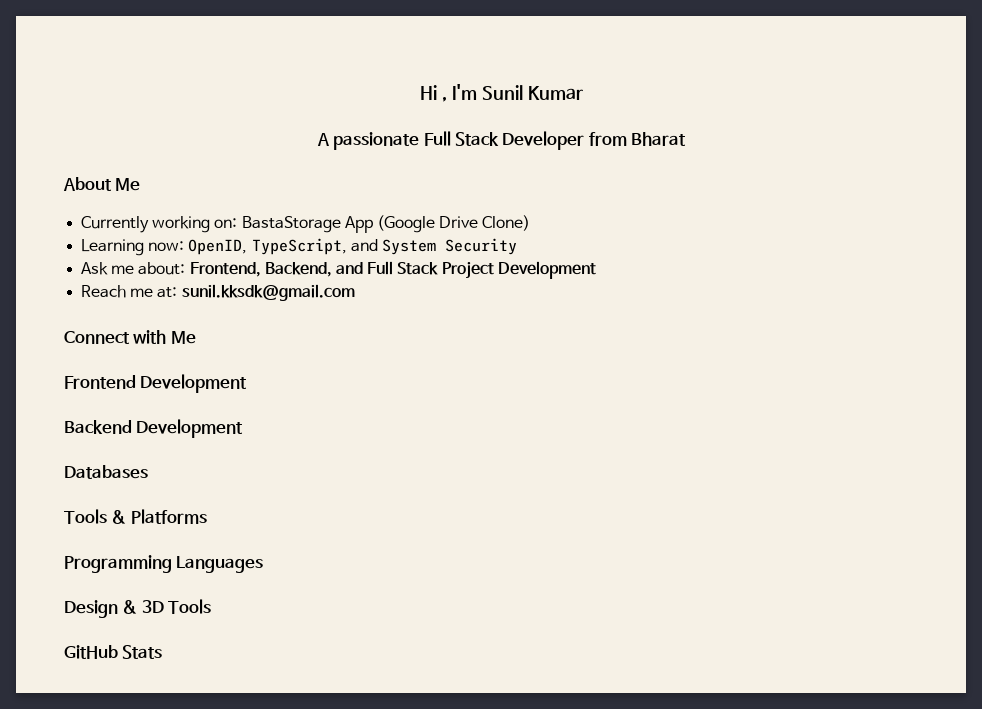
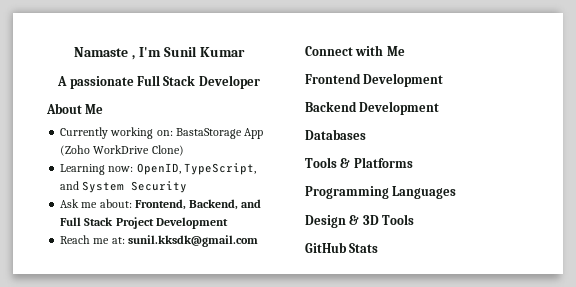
[420,85,438,100] Hi -> [74,47,129,57] Namaste
[588,132,687,146] from Bharat -> (260, 82) none
[376,215,479,233] (Google Drive -> [60,145,150,156] (Zoho WorkDrive

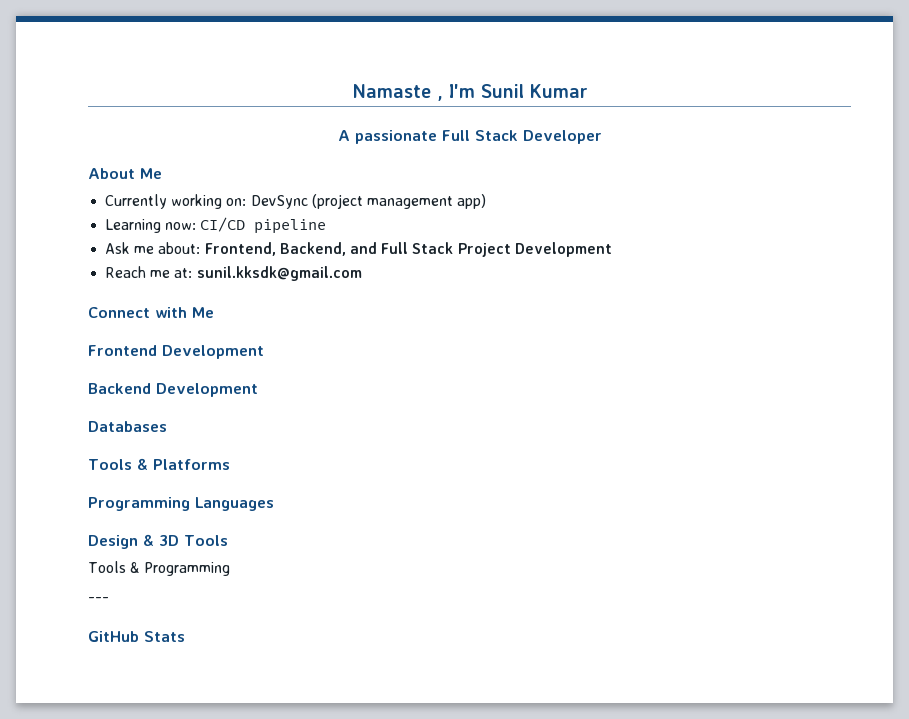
[175,128,264,139] [60,145,184,156] [60,163,256,175] [60,181,188,193] BastaStorage App (Zoho WorkDrive Clone) // Learning now: OpenID, TypeScript, and System Security -> [250,194,487,209] [105,217,327,234] DevSync (project management app) // Learning now: CI/CD pipeline
(415, 219) none -> [88,561,231,576] [88,597,109,602] // Tools & Programming // ---

